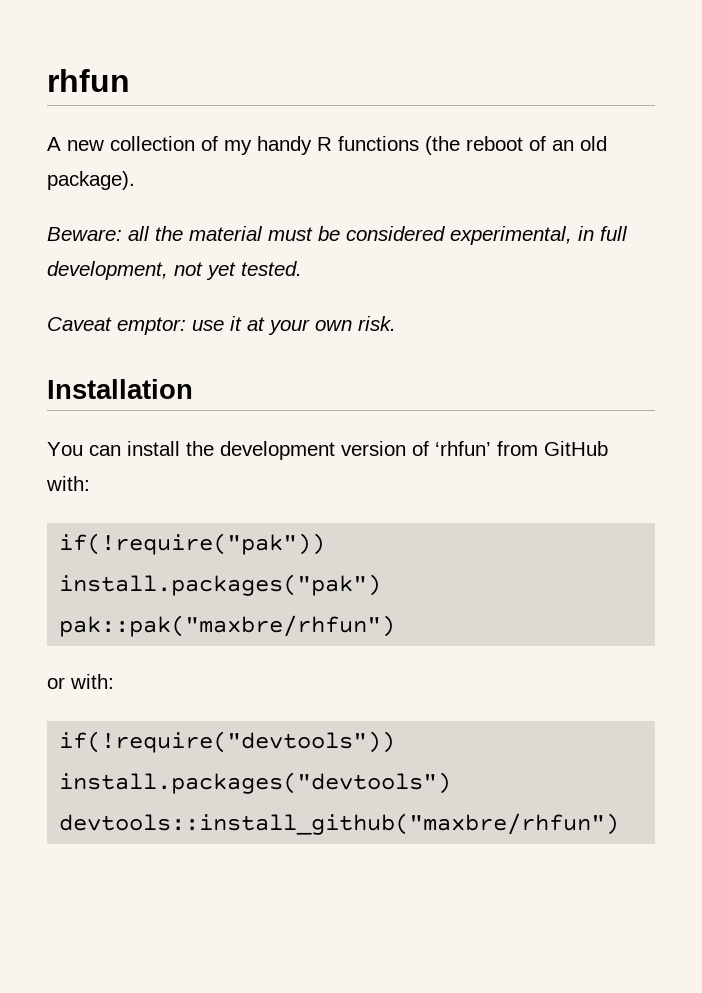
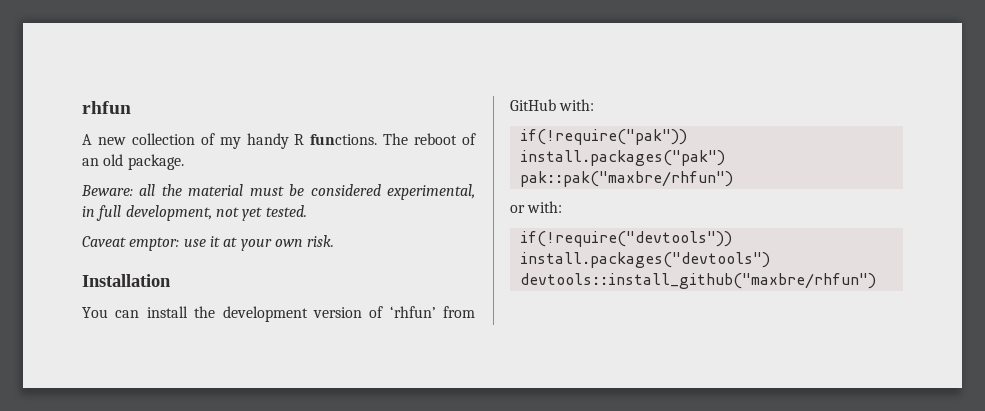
[338,136,460,155] functions (the -> [310,133,409,145] functions. The
[47,171,135,190] package). -> [127,154,184,170] package.

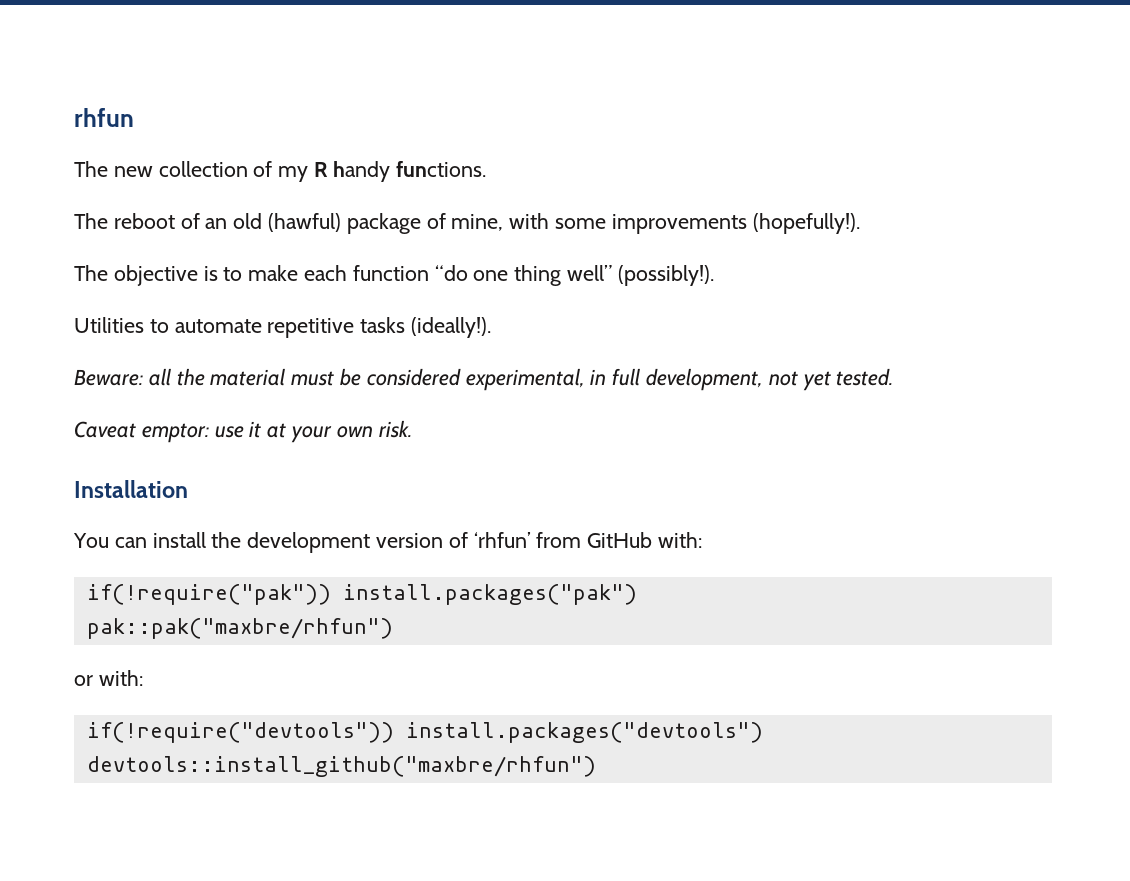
[82,134,92,145] A -> [74,161,108,177] The
[246,133,305,149] handy R -> [314,161,390,182] R handy
(378, 139) none -> (486, 169) //
[127,154,184,170] package. -> [268,213,860,234] [74,265,714,286] [74,317,492,338] (hawful) package of mine, with some improvements (hopefully!). // The objective is to make each function “do one thing well” (possibly!). // Utilities to automate repetitive tasks (ideally!).

